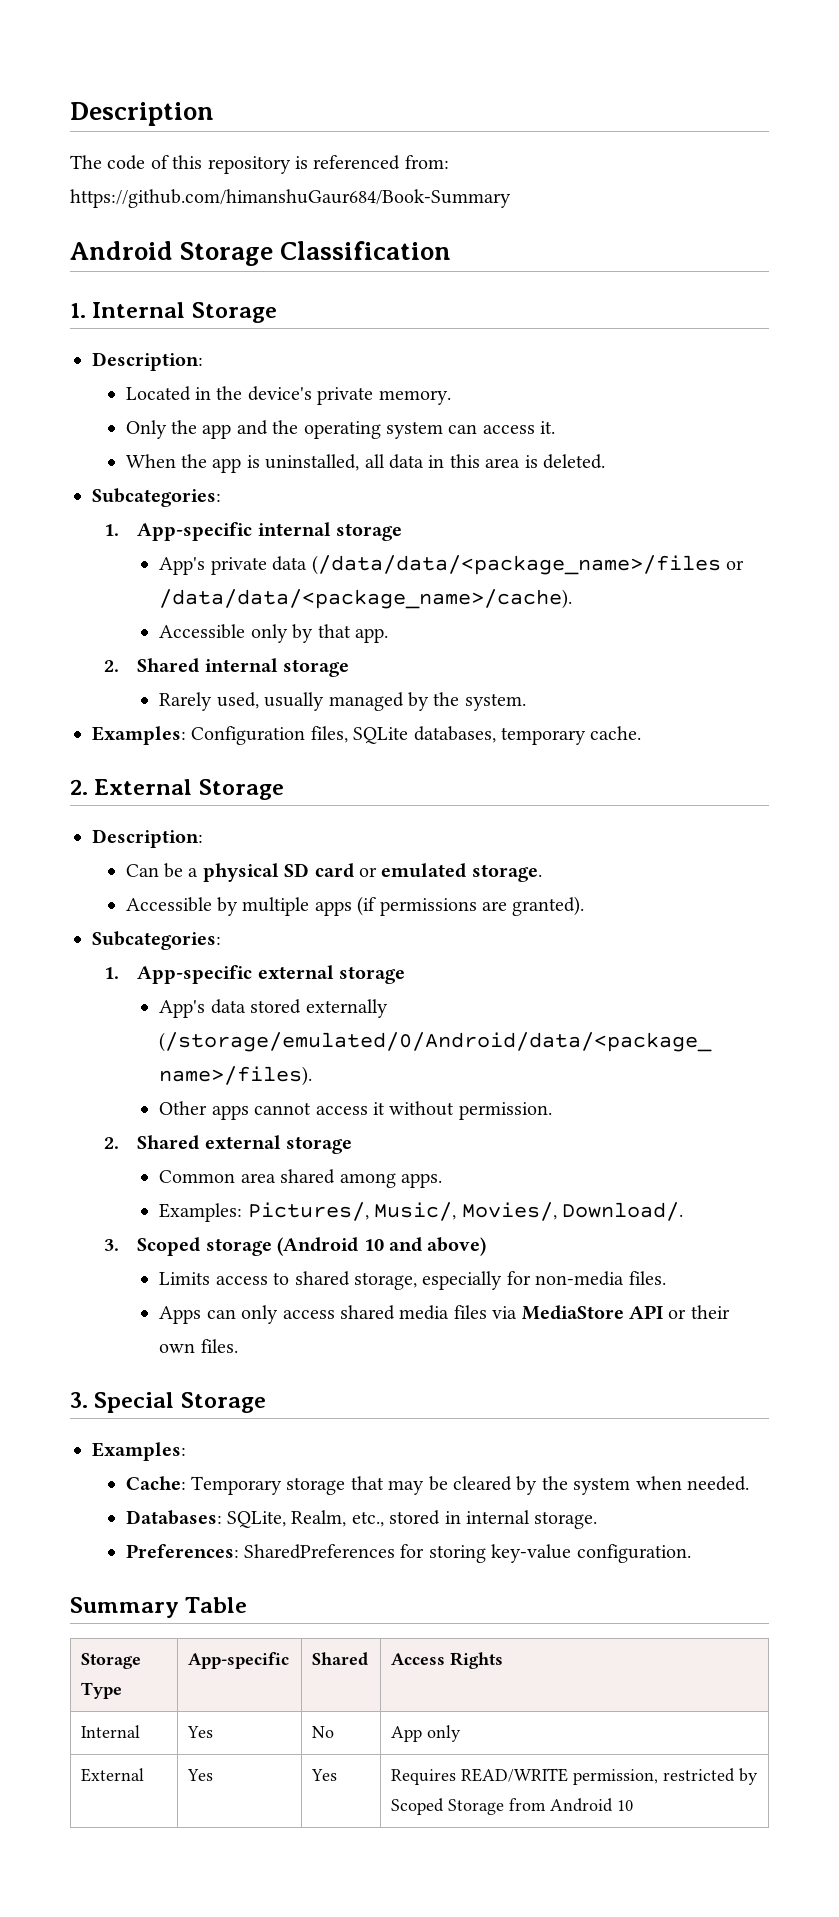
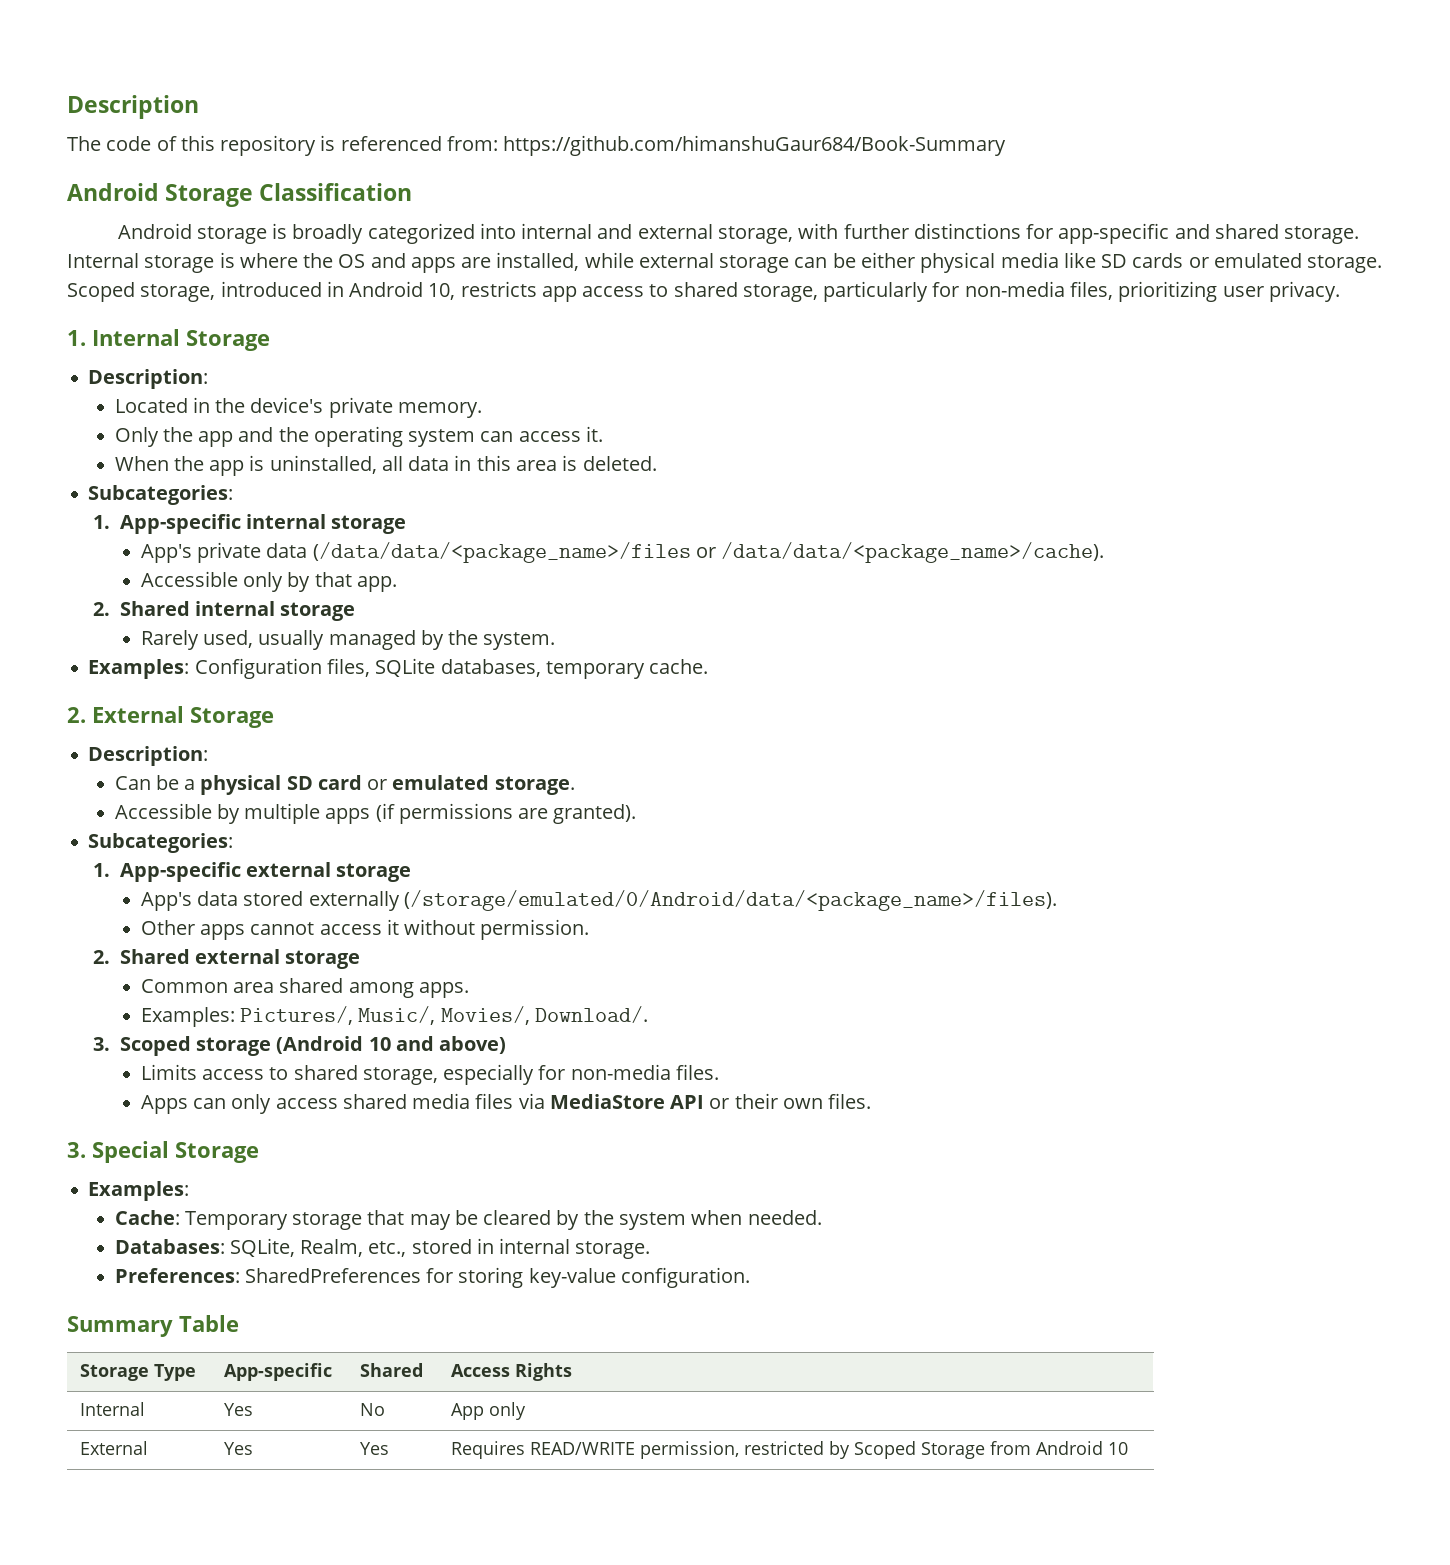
(452, 250) none -> [117,223,1360,244] [67,252,1383,273] [67,281,1340,302] // Android storage is broadly categorized into internal and external storage, with further distinctions for app-specific and shared storage. Internal storage is where the OS and apps are installed, while external storage can be either physical media like SD cards or emulated storage. Scoped storage, introduced in Android 10, restricts app access to shared storage, particularly for non-media files, prioritizing user privacy.

